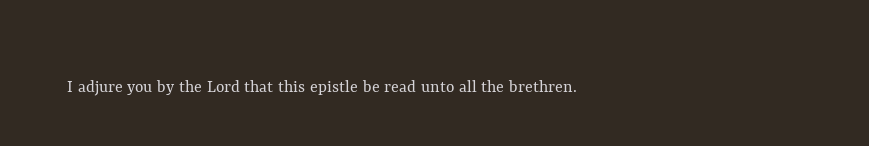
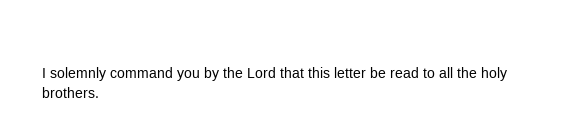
[77,80,123,96] adjure -> [50,67,173,81] solemnly command
[309,80,358,95] epistle -> [334,67,366,78] letter
[420,82,454,92] unto -> [423,68,435,78] to
[508,80,578,92] brethren. -> [481,67,507,81] [42,87,99,98] holy brothers.

